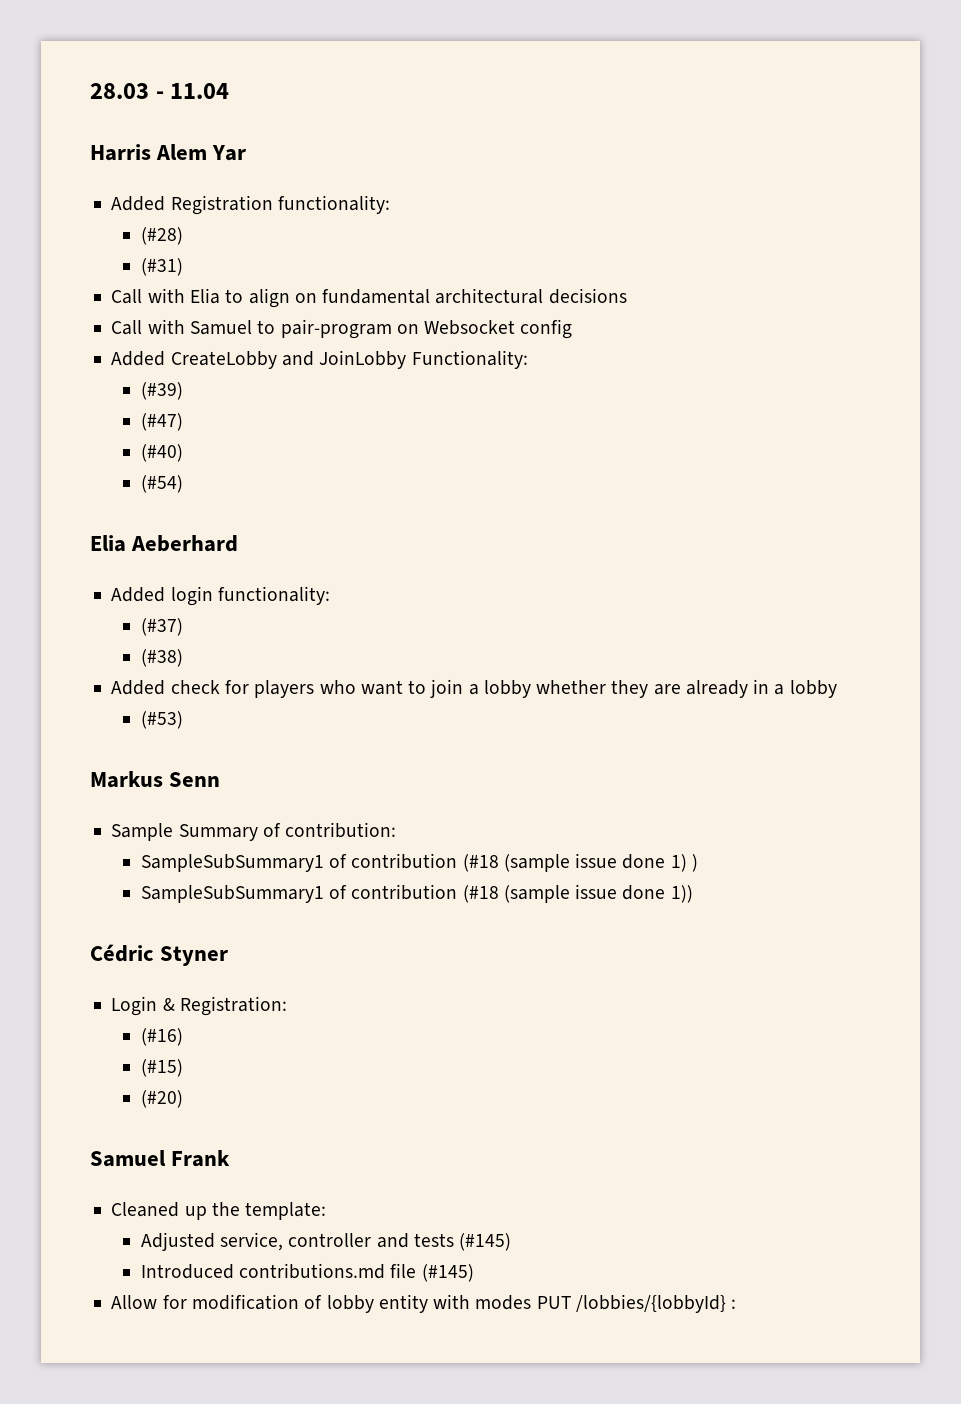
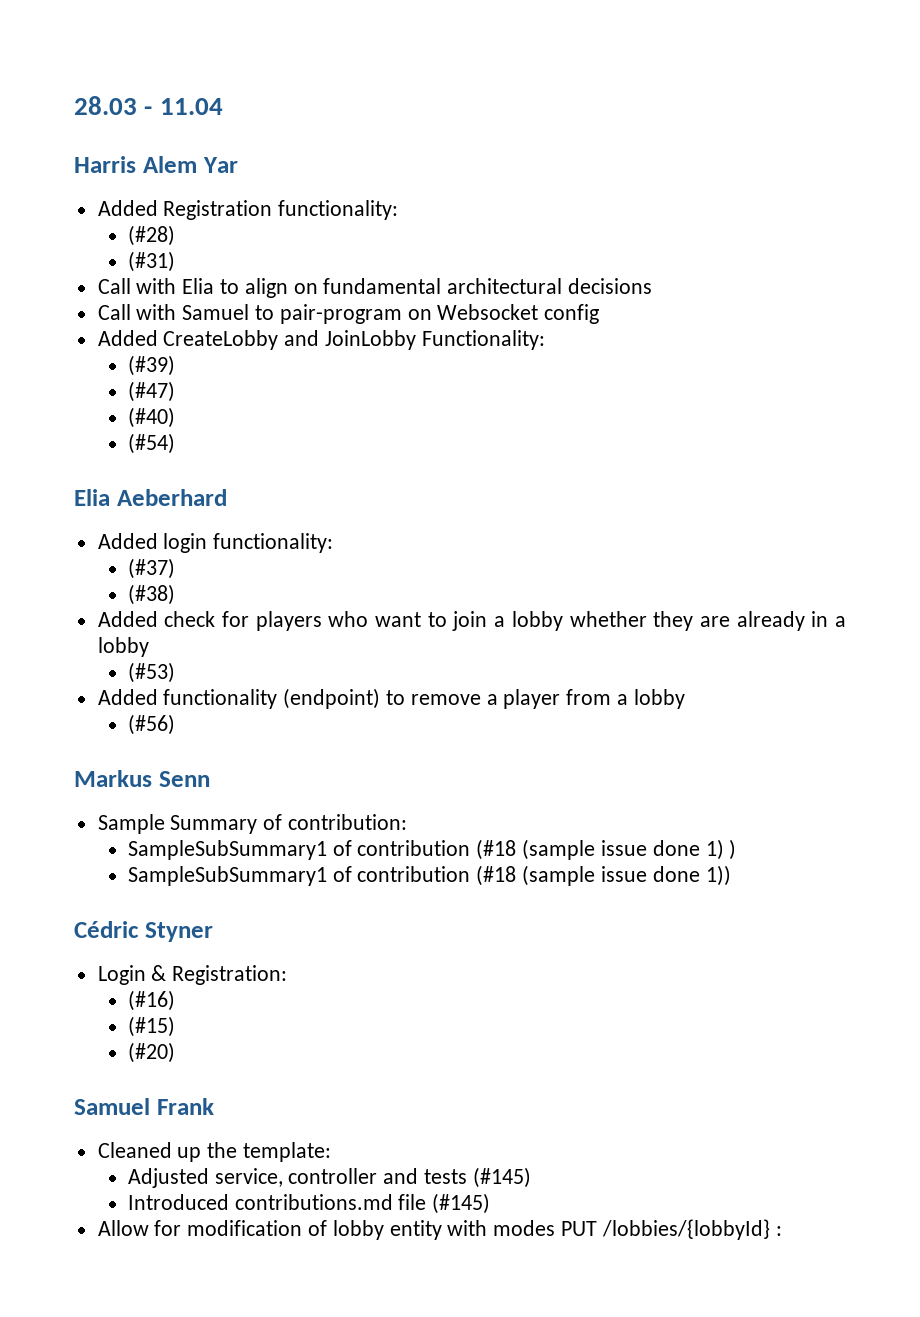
(183, 720) none -> [97,688,685,709] [127,714,175,735] // Added functionality (endpoint) to remove a player from a lobby // (#56)

